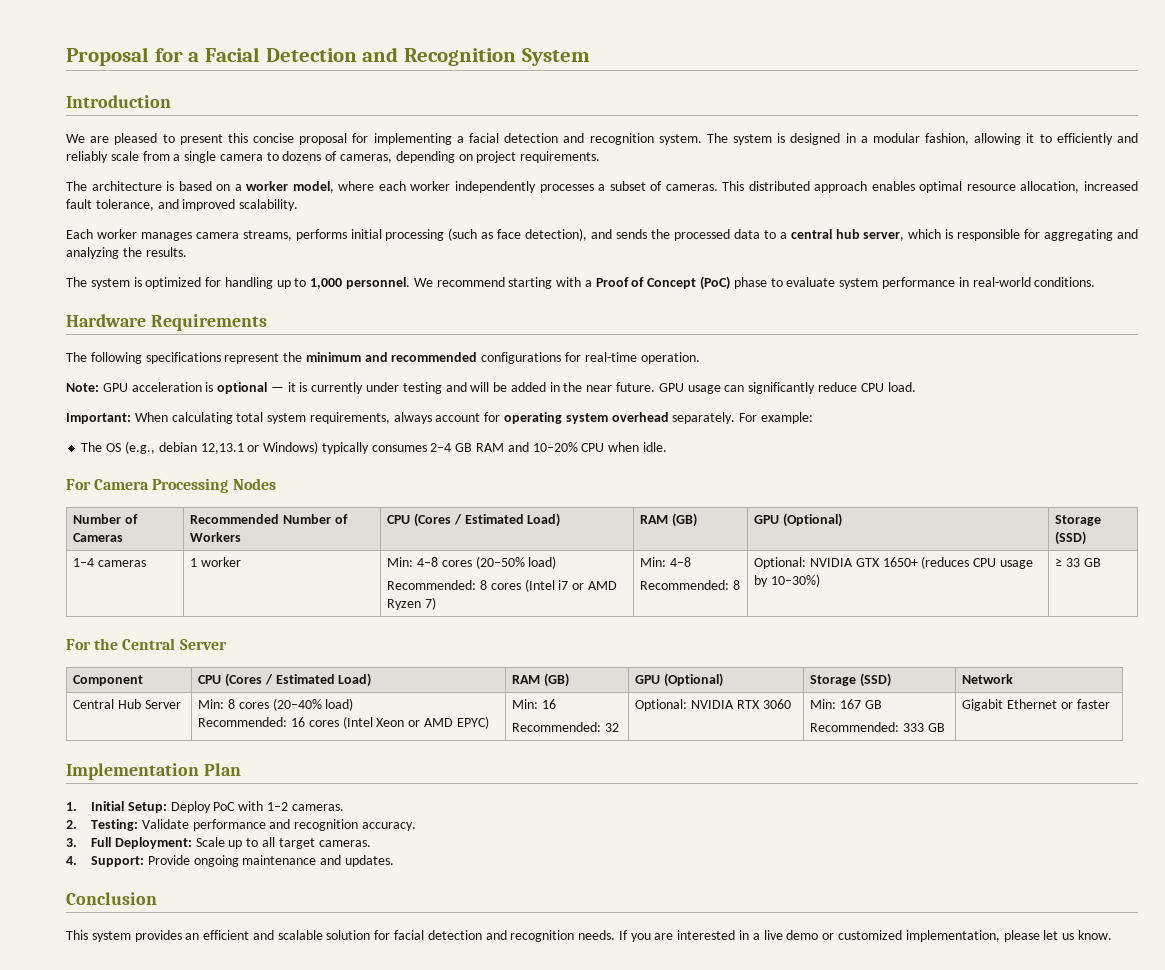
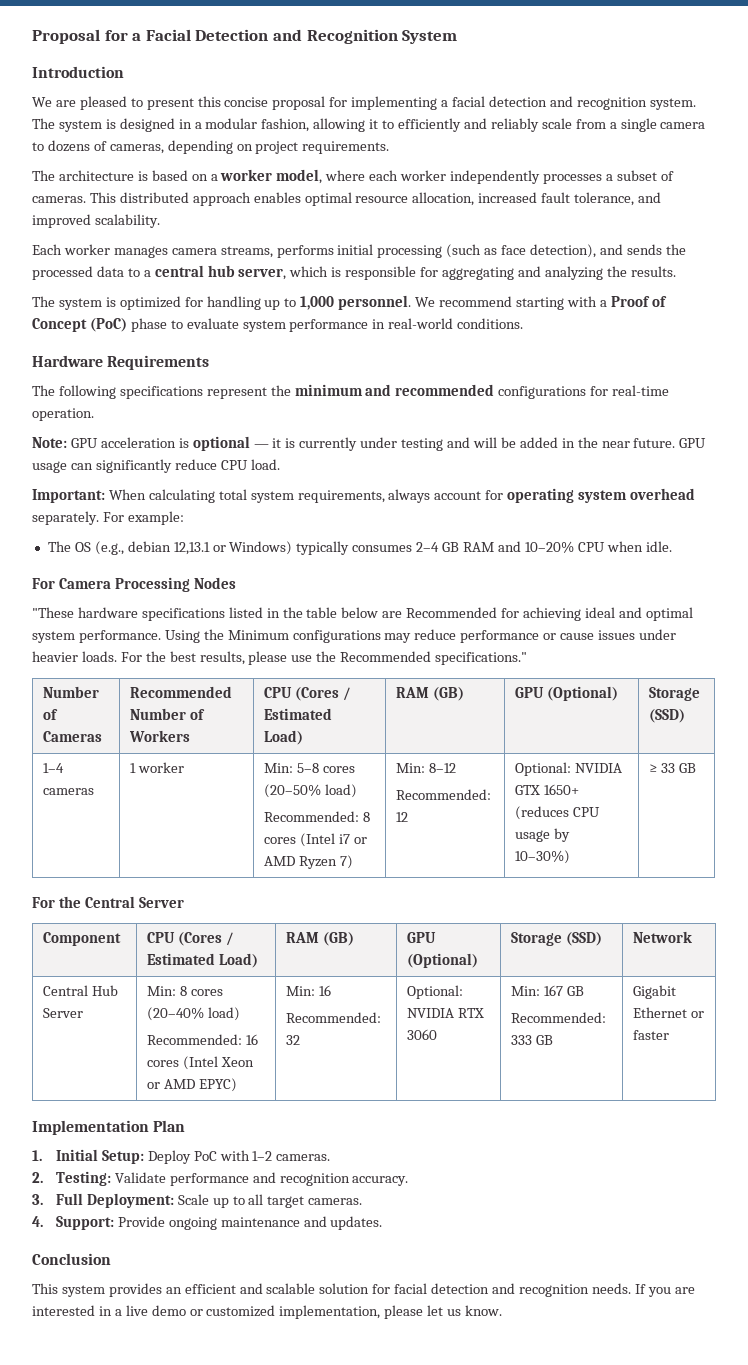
(276, 484) none -> [32,607,693,621] [32,629,676,643] [32,651,528,665] // "These hardware specifications listed in the table below are Recommended for achieving ideal and optimal system performance. Using the Minimum configurations may reduce performance or cause issues under heavier loads. For the best results, please use the Recommended specifications."
[417,557,439,567] 4–8 -> [297,763,320,773] 5–8
[670,557,692,567] [640,580,741,590] 4–8 // Recommended: 8 -> [429,763,457,773] [396,789,492,800] [396,812,409,822] 8–12 // Recommended: 12

